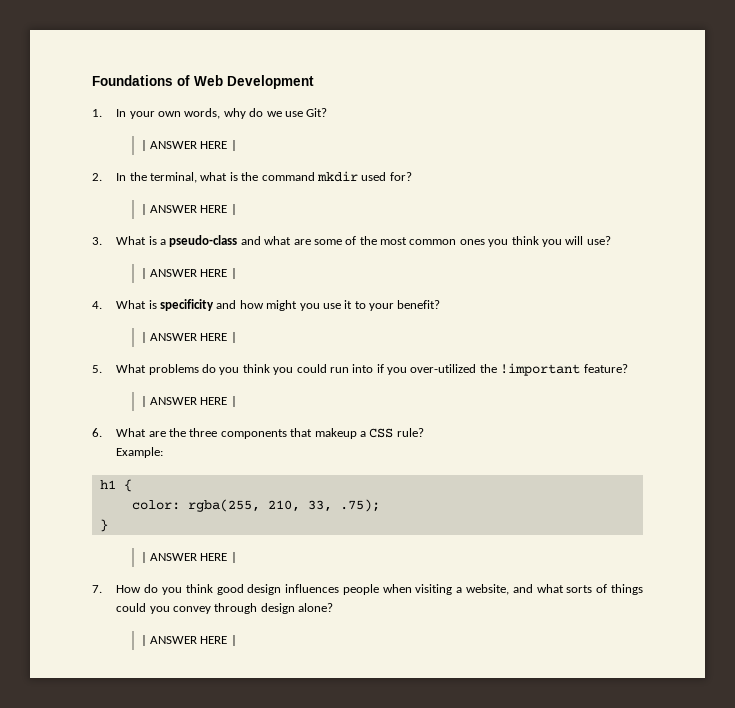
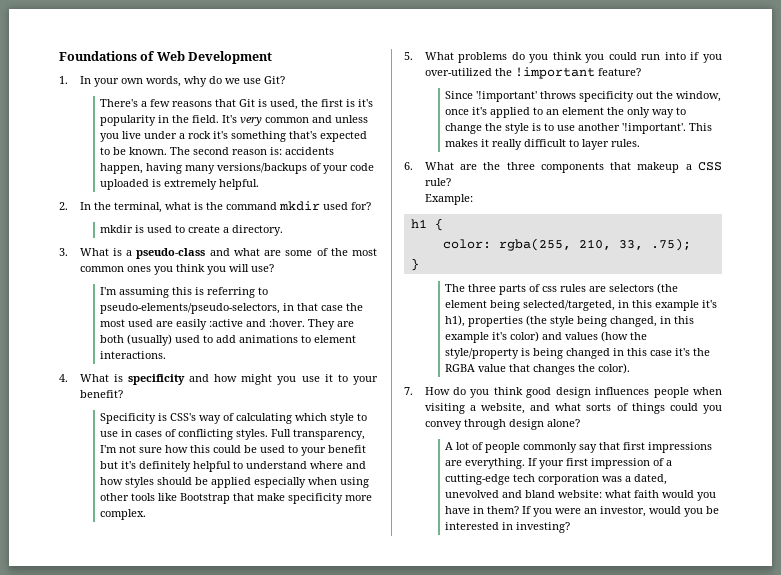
[140,140,237,151] | ANSWER HERE | -> [100,99,374,110] [100,115,369,126] [100,131,368,142] [100,147,335,155] [100,163,375,174] [100,179,260,190] There's a few reasons that Git is used, the first is it's popularity in the field. It's very common and unless you live under a rock it's something that's expected to be known. The second reason is: accidents happen, having many versions/backups of your code uploaded is extremely helpful.
[140,204,237,215] | ANSWER HERE | -> [100,225,284,236] mkdir is used to create a directory.
[140,268,237,279] | ANSWER HERE | -> [100,287,269,298] [100,303,364,314] [100,319,355,330] [100,334,357,346] [100,351,167,359] I'm assuming this is referring to pseudo-elements/pseudo-selectors, in that case the most used are easily :active and :hover. They are both (usually) used to add animations to element interactions.
[140,332,237,343] | ANSWER HERE | -> [100,413,368,424] [100,429,366,440] [100,445,367,456] [100,461,367,472] [100,477,370,488] [100,493,373,504] [100,509,147,520] Specificity is CSS's way of calculating which style to use in cases of conflicting styles. Full transparency, I'm not sure how this could be used to your benefit but it's definitely helpful to understand where and how styles should be applied especially when using other tools like Bootstrap that make specificity more complex.
[140,396,237,407] | ANSWER HERE | -> [445,91,722,102] [445,107,687,118] [445,123,713,134] [445,139,641,150] Since '!important' throws specificity out the window, once it's applied to an element the only way to change the style is to use another '!important'. This makes it really difficult to layer rules.
[140,552,237,563] | ANSWER HERE | -> [445,283,679,295] [445,300,718,311] [445,315,695,327] [445,331,648,343] [445,348,711,359] [445,363,631,375] The three parts of css rules are selectors (the element being selected/targeted, in this example it's h1), properties (the style being changed, in this example it's color) and values (how the style/property is being changed in this case it's the RGBA value that changes the color).
[140,635,237,646] | ANSWER HERE | -> [445,442,713,453] [445,458,673,469] [445,474,668,485] [445,490,717,501] [445,506,720,517] [445,522,571,533] A lot of people commonly say that first impressions are everything. If your first impression of a cutting-edge tech corporation was a dated, unevolved and bland website: what faith would you have in them? If you were an investor, would you be interested in investing?

